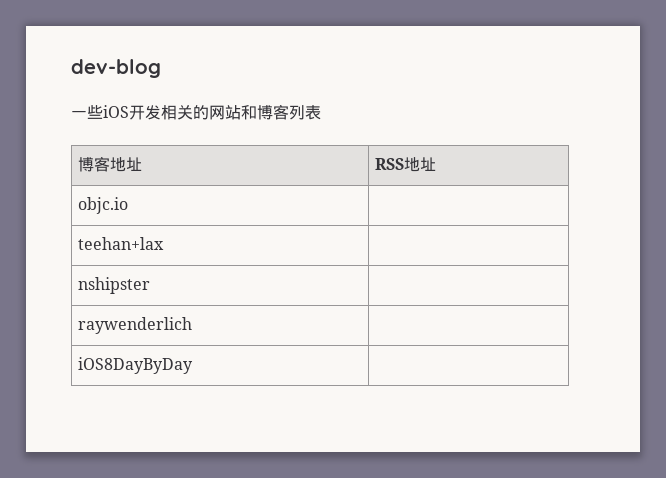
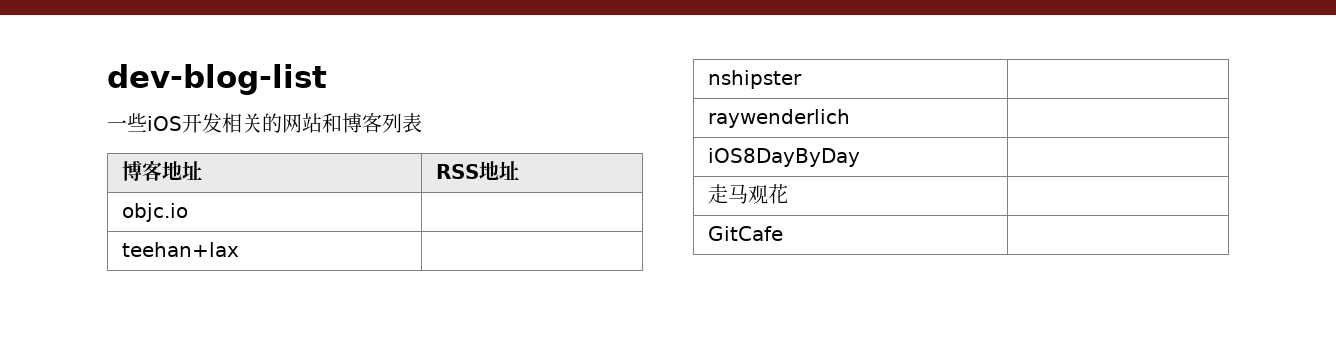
[71,59,161,78] dev-blog -> [107,64,327,95] dev-blog-list
(193, 365) none -> [708,184,789,204] [708,226,784,241] // 走马观花 | // GitCafe |

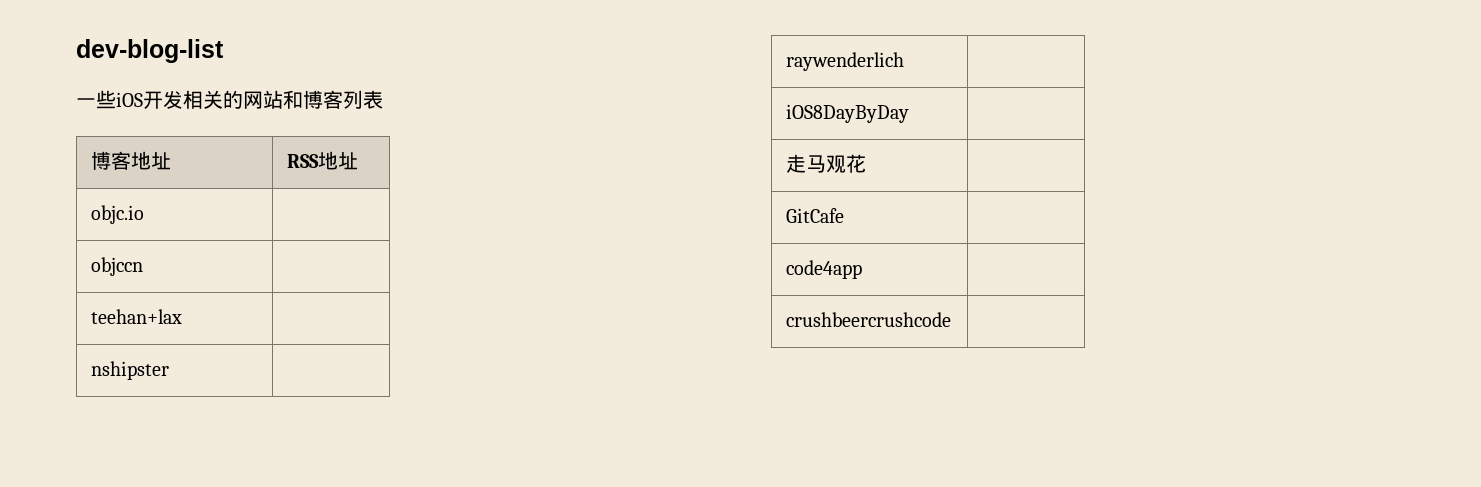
(189, 212) none -> [91,257,144,276] // objccn |
(784, 233) none -> [786,260,863,279] [786,312,952,327] // code4app | // crushbeercrushcode |

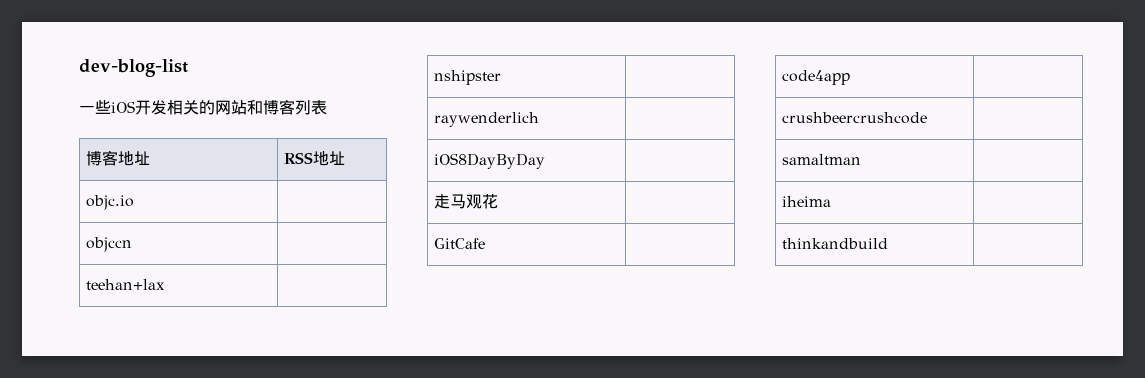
(952, 319) none -> [781,154,861,165] [781,196,831,207] [781,238,888,249] // samaltman | // iheima | // thinkandbuild |

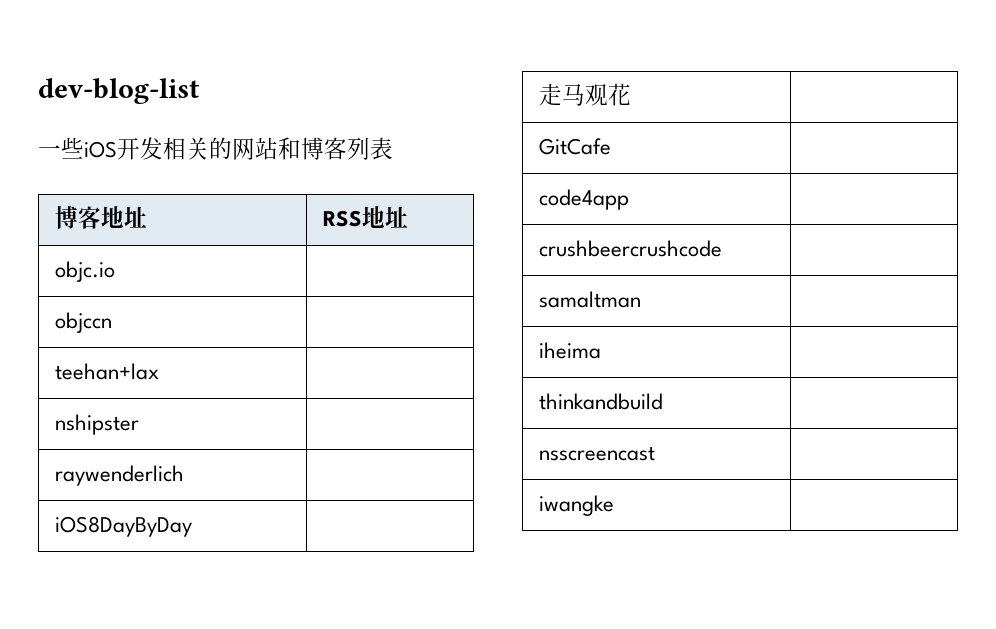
(888, 243) none -> [538,446,655,461] [538,495,614,516] // nsscreencast | // iwangke |

